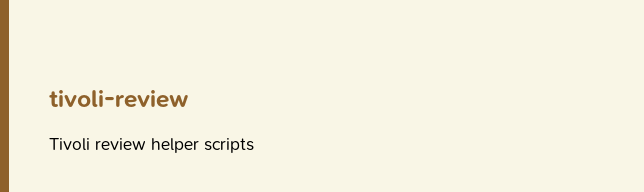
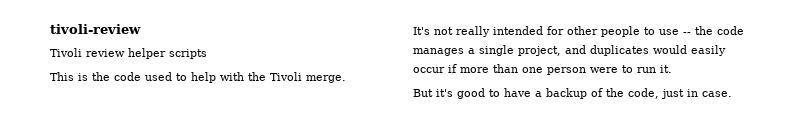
(254, 145) none -> [50,72,346,83] [413,26,744,37] [413,45,726,56] [413,64,672,75] [413,88,732,99] // This is the code used to help with the Tivoli merge. // It's not really intended for other people to use -- the code manages a single project, and duplicates would easily occur if more than one person were to run it. // But it's good to have a backup of the code, just in case.

